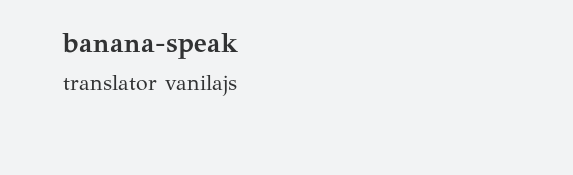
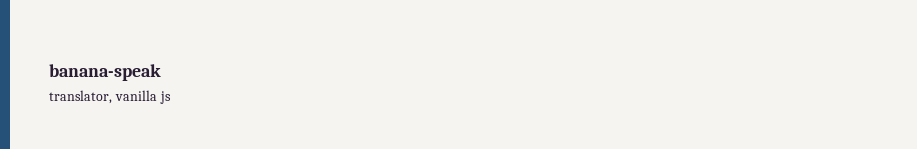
[63,75,237,96] translator vanilajs -> [49,90,171,104] translator, vanilla js

